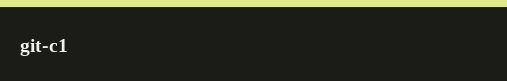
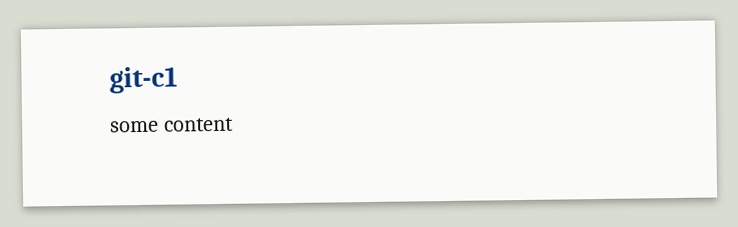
(68, 47) none -> [110,117,234,133] // some content

